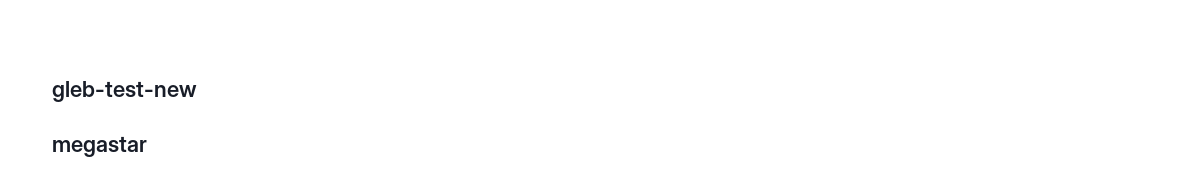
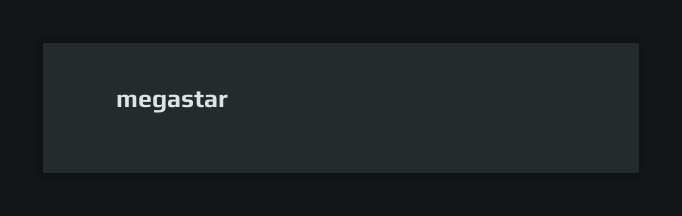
[52,81,197,102] gleb-test-new // -> (116, 102) none

